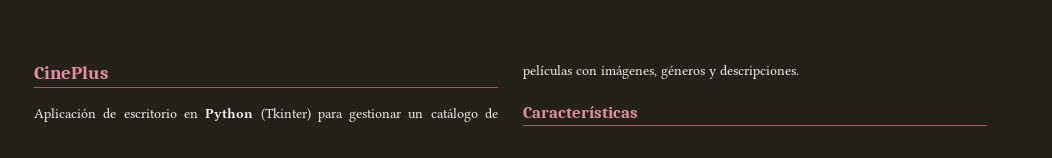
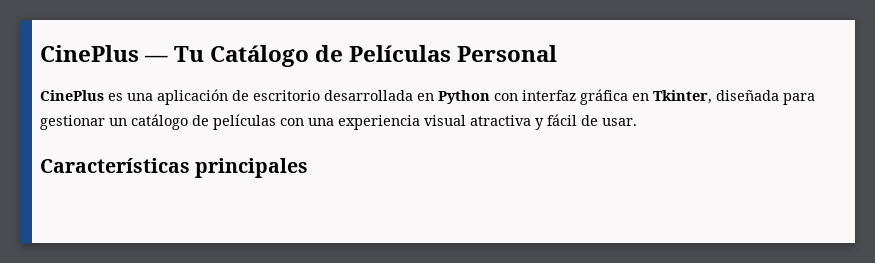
[34,66,108,79] [34,108,96,122] CinePlus // Aplicación -> [40,45,558,67] [40,89,228,105] CinePlus — Tu Catálogo de Películas Personal // CinePlus es una aplicación
(177, 113) none -> [324,90,413,101] desarrollada
[260,108,311,121] (Tkinter) -> [494,89,779,105] con interfaz gráfica en Tkinter, diseñada
[601,65,799,79] imágenes, géneros y descripciones. -> [308,114,637,130] una experiencia visual atractiva y fácil de usar.
(638, 112) none -> [195,158,309,178] principales

